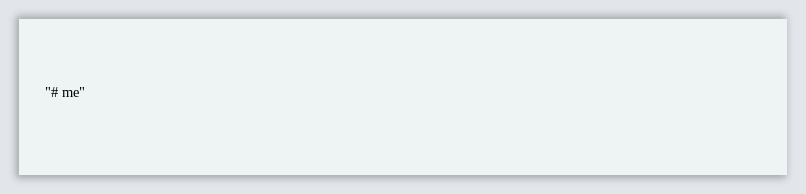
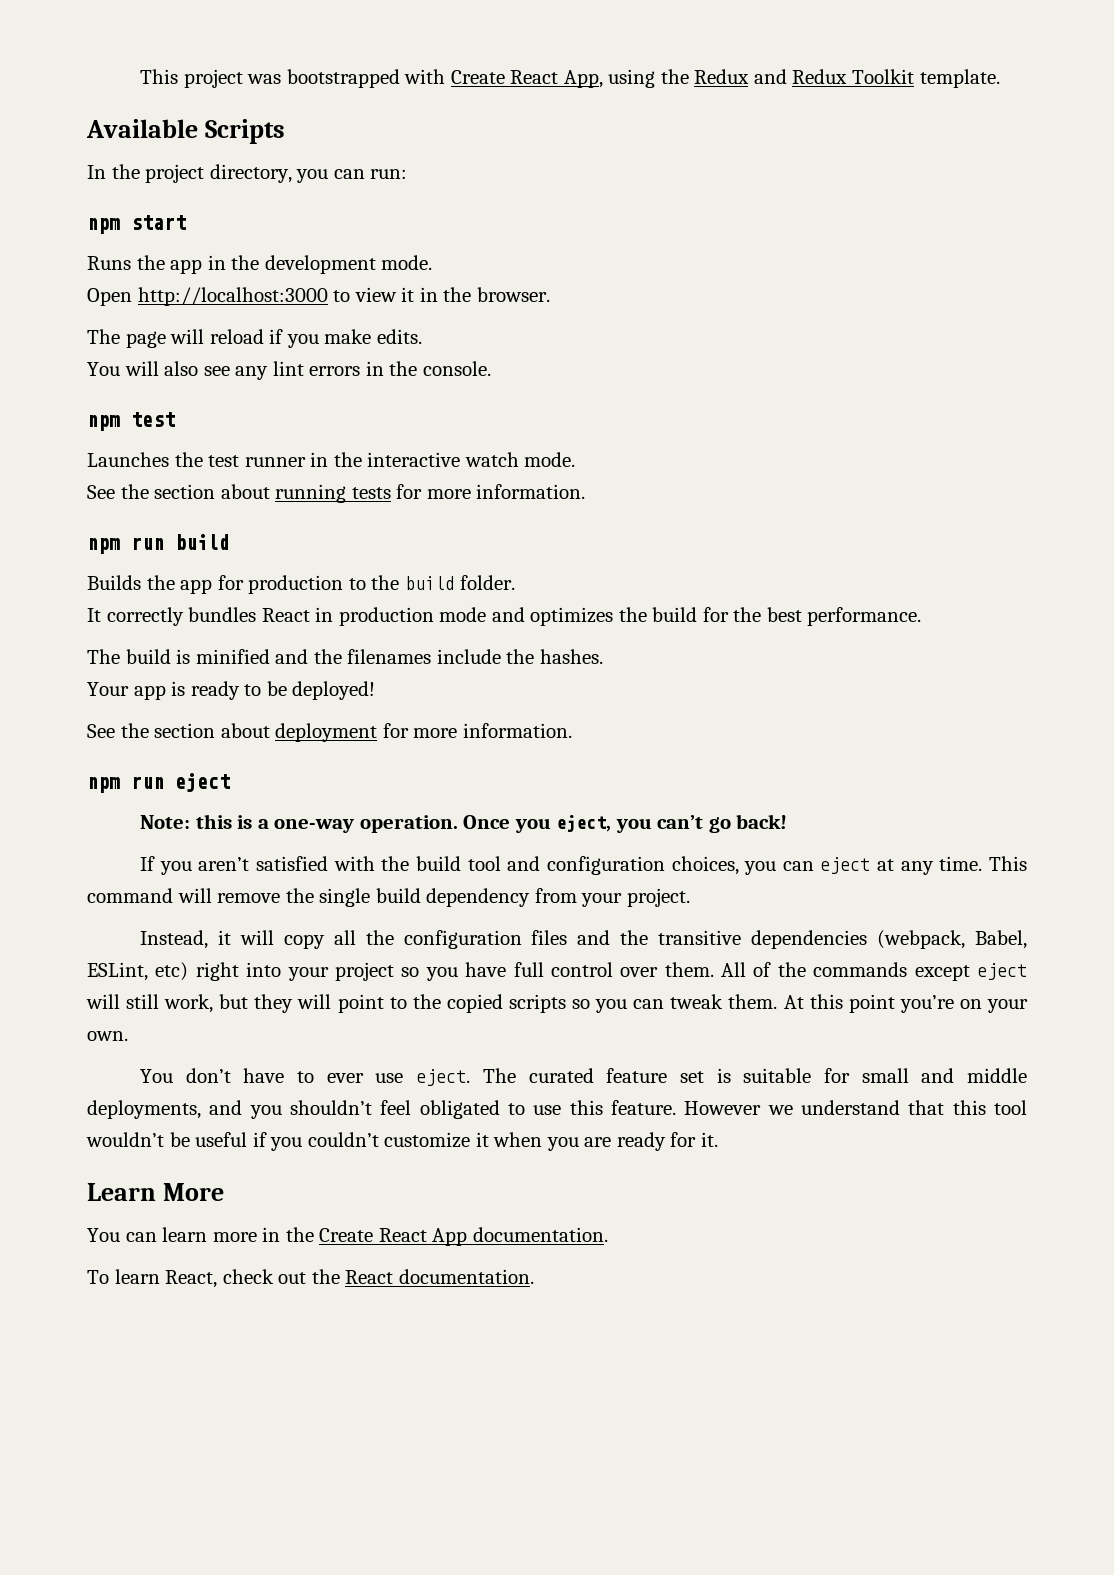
[45,87,85,97] "# me" -> [140,69,1000,88] [86,119,285,144] [87,164,408,183] [87,215,186,234] [87,255,433,274] [87,287,550,306] [87,329,422,348] [87,361,491,380] [87,412,175,431] [87,452,576,467] [87,484,586,503] [87,534,230,554] [87,575,516,594] [87,607,922,626] [87,649,603,664] [87,681,376,700] [87,723,572,742] [87,773,230,793] [140,814,788,833] [140,856,1028,875] [87,888,690,907] [140,930,1027,949] [87,962,1028,981] [86,994,1028,1013] [87,1031,128,1041] [140,1068,1027,1086] [87,1100,1027,1119] [86,1132,718,1151] [87,1183,224,1201] [87,1227,608,1246] [87,1269,534,1288] This project was bootstrapped with Create React App, using the Redux and Redux Toolkit template. // Available Scripts // In the project directory, you can run: // npm start // Runs the app in the development mode. // Open http://localhost:3000 to view it in the browser. // The page will reload if you make edits. // You will also see any lint errors in the console. // npm test // Launches the test runner in the interactive watch mode. // See the section about running tests for more information. // npm run build // Builds the app for production to the build folder. // It correctly bundles React in production mode and optimizes the build for the best performance. // The build is minified and the filenames include the hashes. // Your app is ready to be deployed! // See the section about deployment for more information. // npm run eject // Note: this is a one-way operation. Once you eject, you can’t go back! // If you aren’t satisfied with the build tool and configuration choices, you can eject at any time. This command will remove the single build dependency from your project. // Instead, it will copy all the configuration files and the transitive dependencies (webpack, Babel, ESLint, etc) right into your project so you have full control over them. All of the commands except eject will still work, but they will point to the copied scripts so you can tweak them. At this point you’re on your own. // You don’t have to ever use eject. The curated feature set is suitable for small and middle deployments, and you shouldn’t feel obligated to use this feature. However we understand that this tool wouldn’t be useful if you couldn’t customize it when you are ready for it. // Learn More // You can learn more in the Create React App documentation. // To learn React, check out the React documentation.

